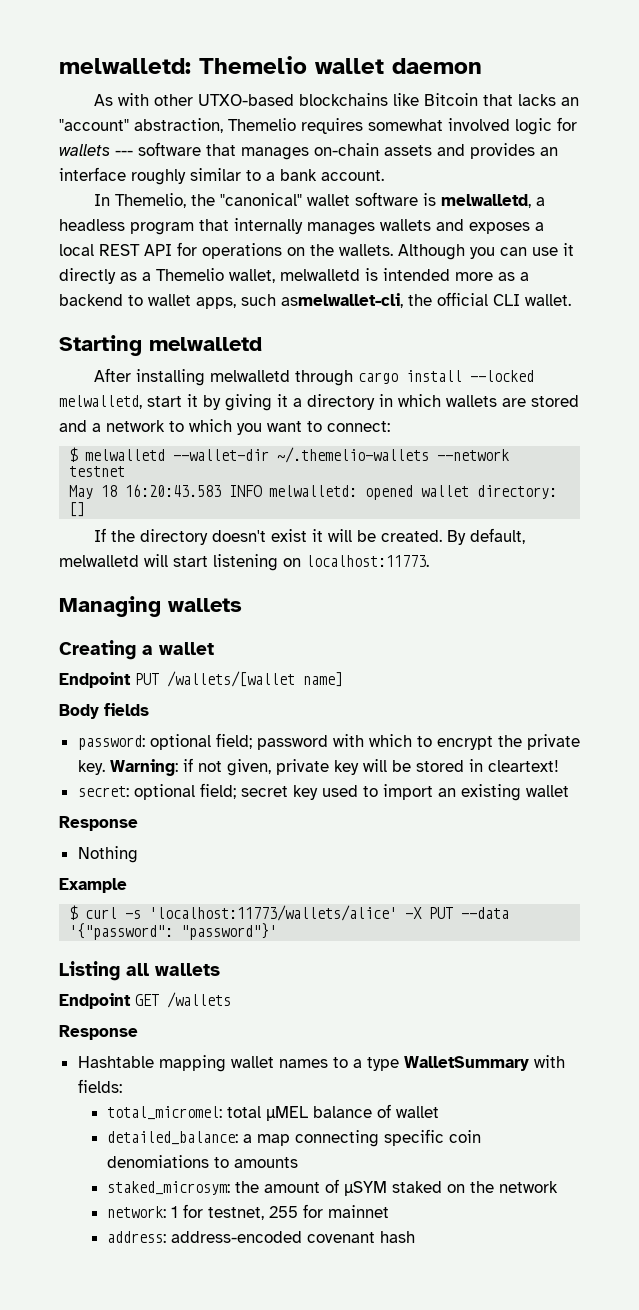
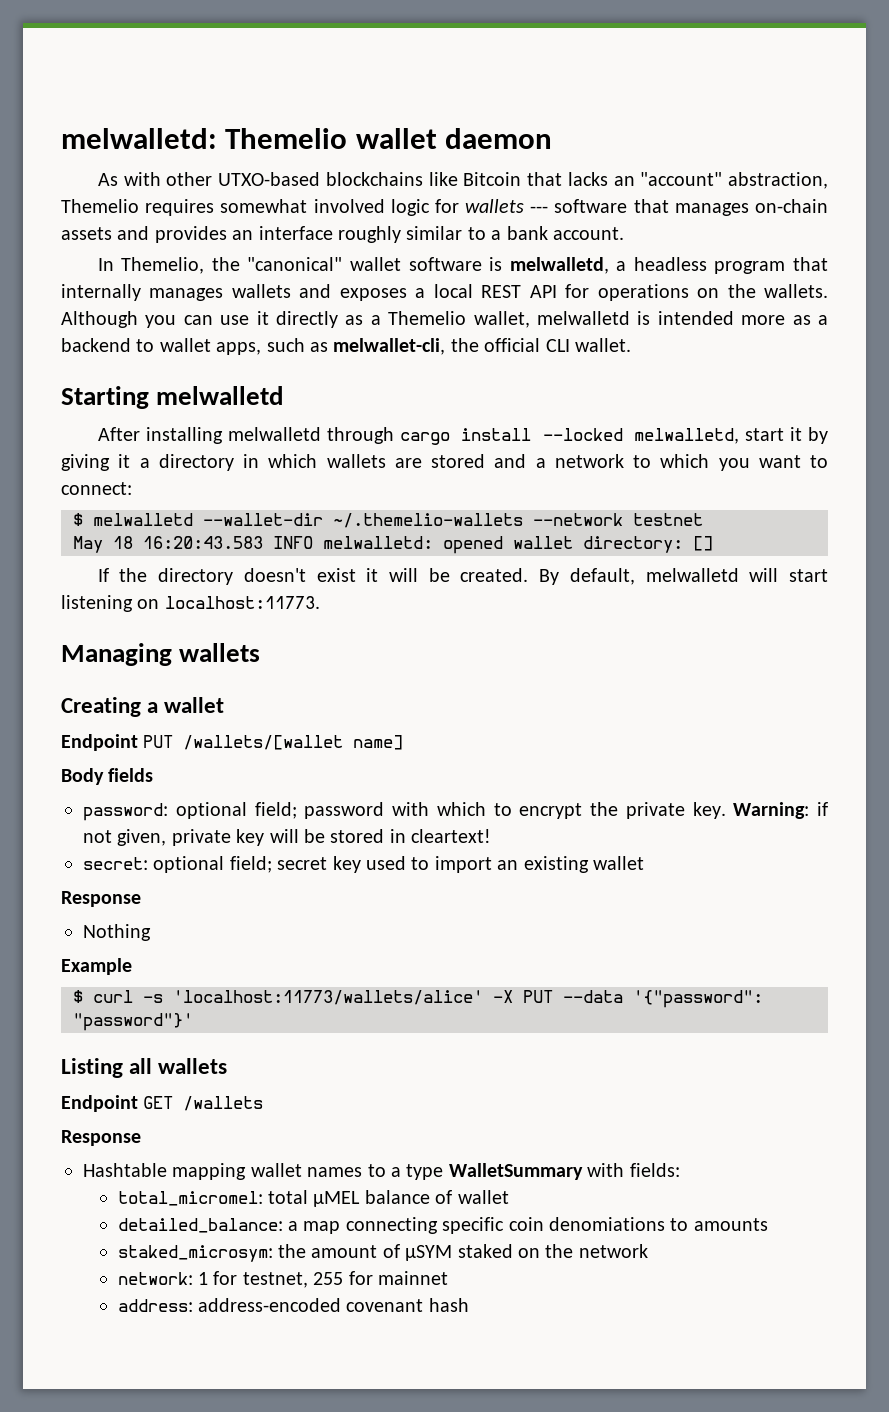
[281,293,403,308] asmelwallet-cli, -> [310,338,446,355] as melwallet-cli,

